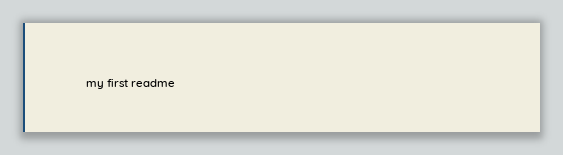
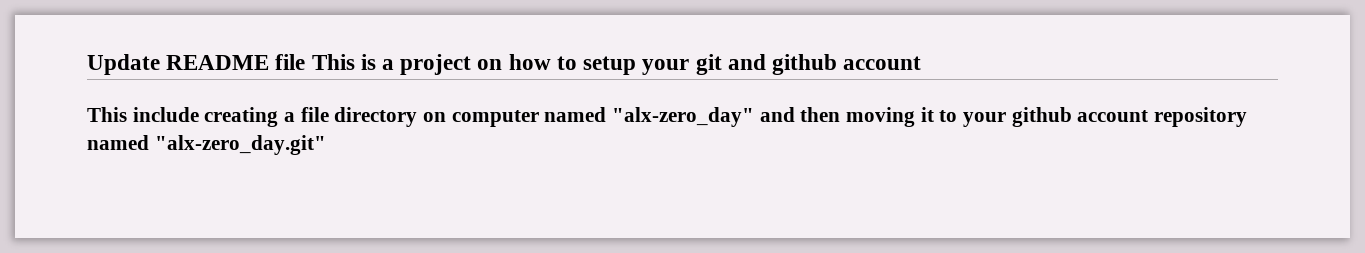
[86,79,176,89] my first readme -> [87,54,922,75] [87,107,1248,127] [87,135,326,155] Update README file This is a project on how to setup your git and github account // This include creating a file directory on computer named "alx-zero_day" and then moving it to your github account repository named "alx-zero_day.git"

